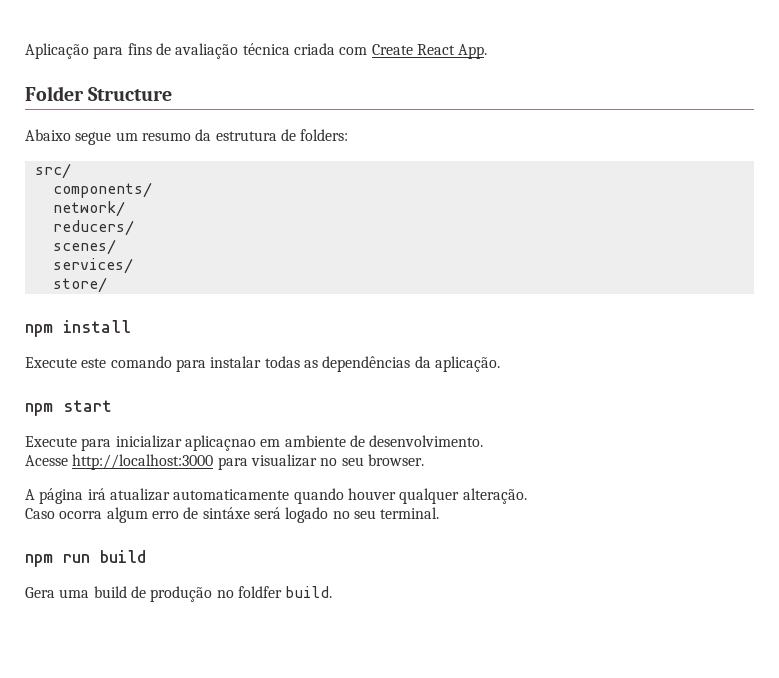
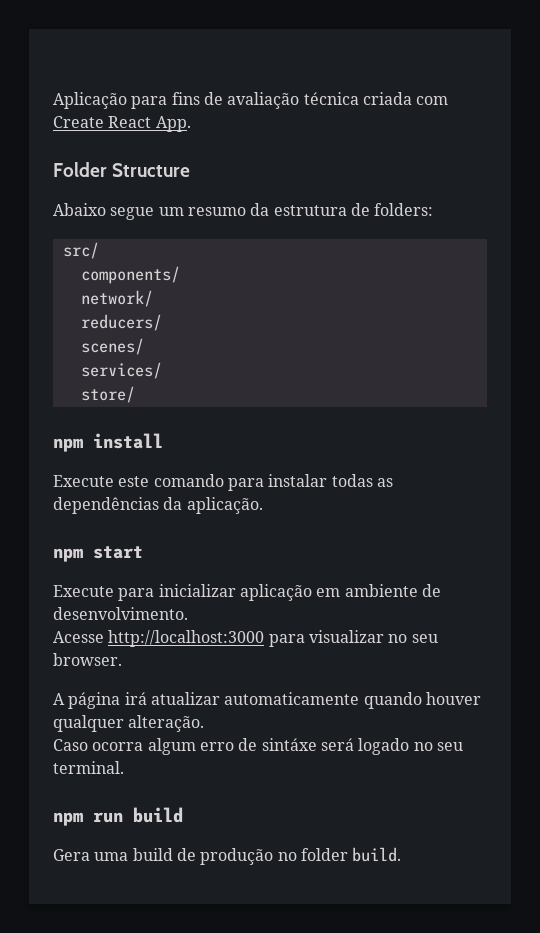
[184,435,256,451] aplicaçnao -> [239,584,312,601] aplicação
[237,586,282,598] foldfer -> [300,848,348,861] folder

